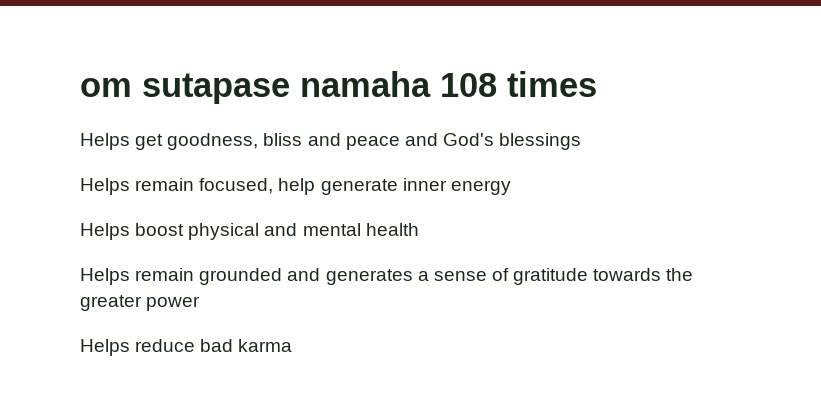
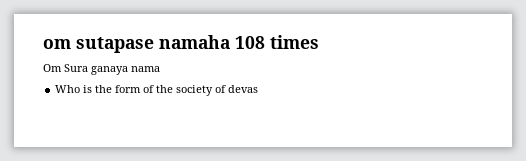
[80,133,582,150] [80,178,511,195] [80,223,419,240] [80,268,694,285] [80,295,201,311] [80,339,293,356] Helps get goodness, bliss and peace and God's blessings // Helps remain focused, help generate inner energy // Helps boost physical and mental health // Helps remain grounded and generates a sense of gratitude towards the greater power // Helps reduce bad karma -> [43,64,160,75] [55,85,259,96] Om Sura ganaya nama // Who is the form of the society of devas

